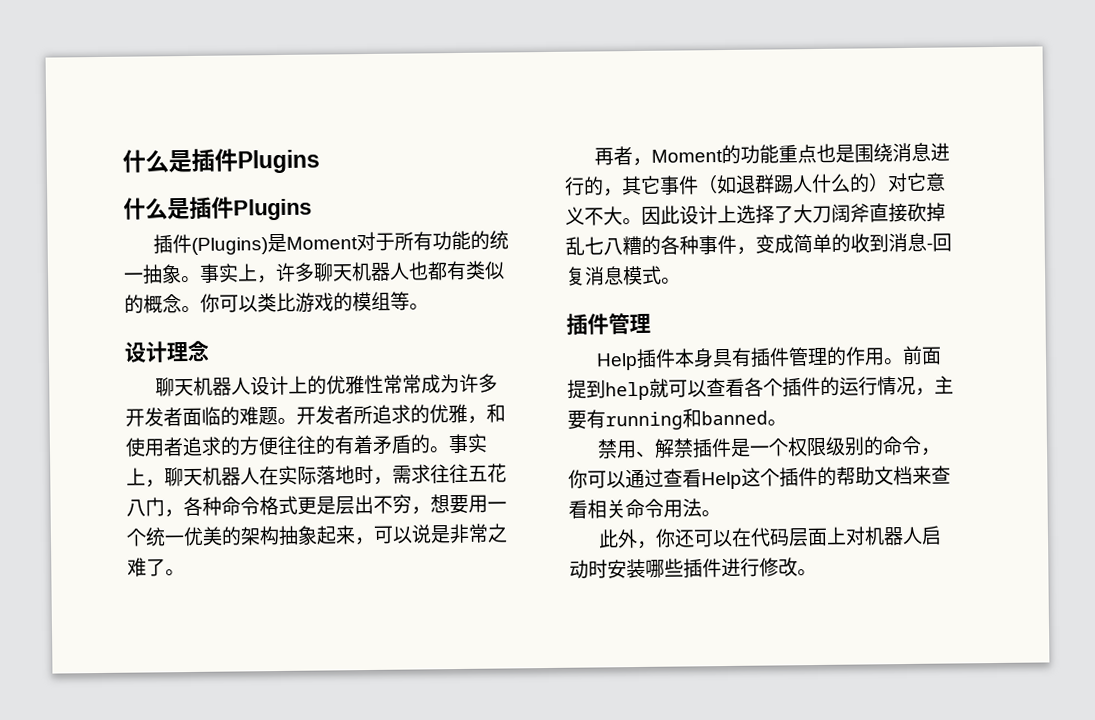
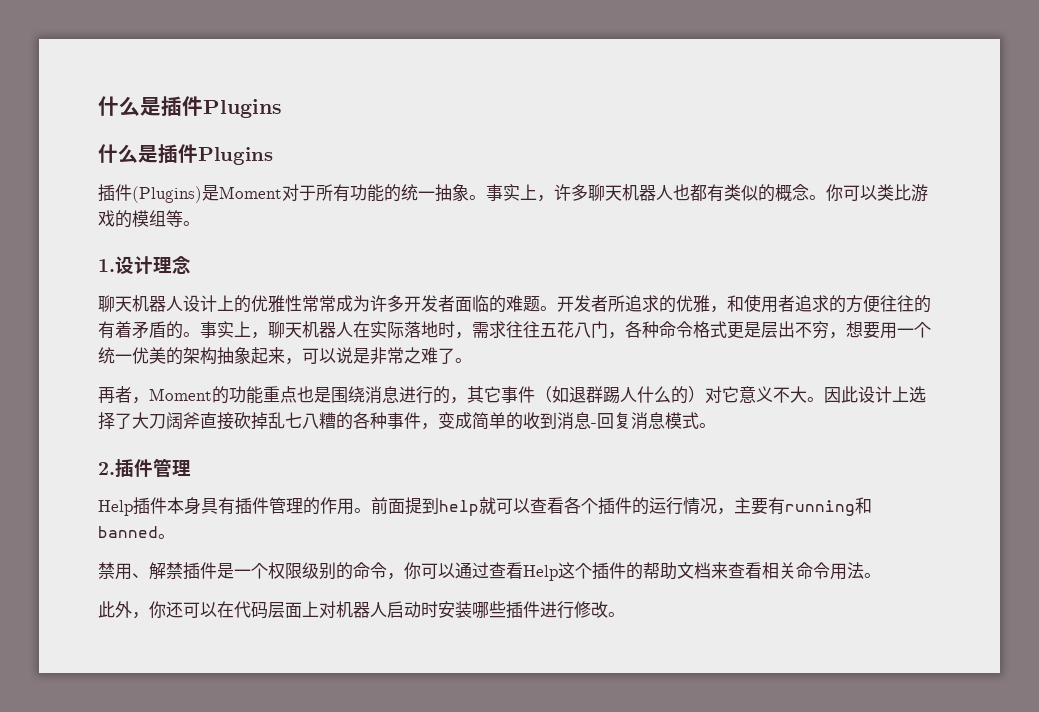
(429, 306) none -> [98,259,115,272] 1.
(681, 280) none -> [98,462,115,475] 2.

